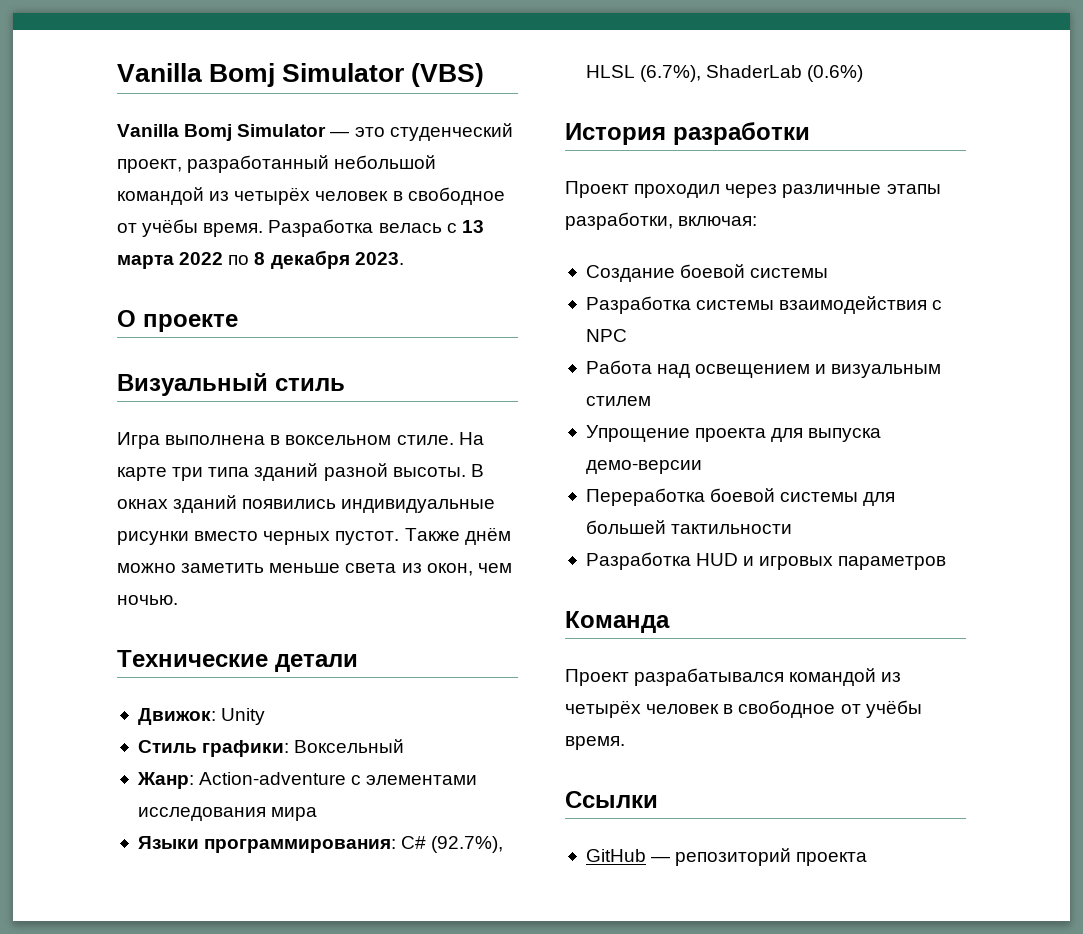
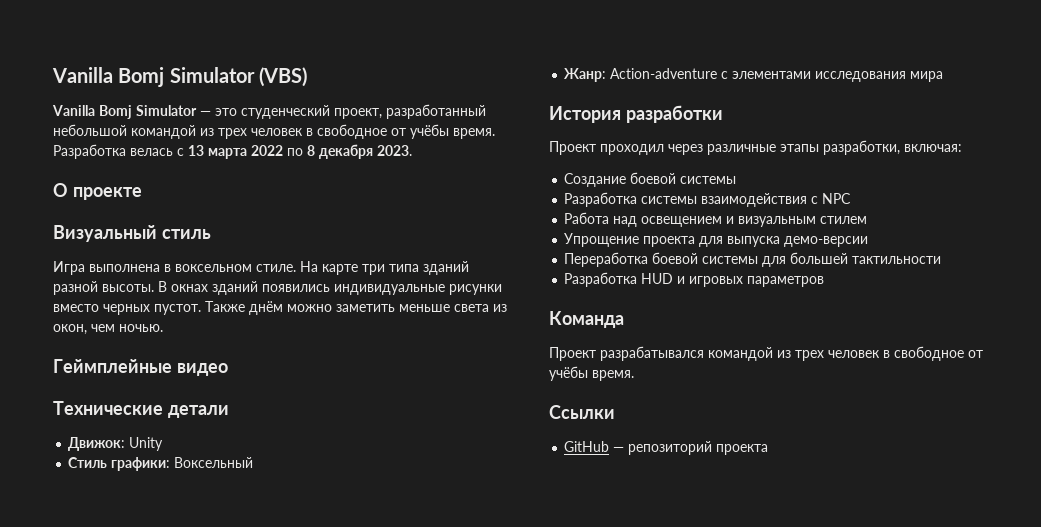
[234,187,311,205] четырёх -> [218,128,247,139] трех
(178, 600) none -> [53,359,228,376] // Геймплейные видео
[137,836,504,853] [585,65,864,82] // Языки программирования: C# (92.7%), HLSL (6.7%), ShaderLab (0.6%) -> (944, 76) none
[565,700,641,718] четырёх -> [795,350,824,361] трех

